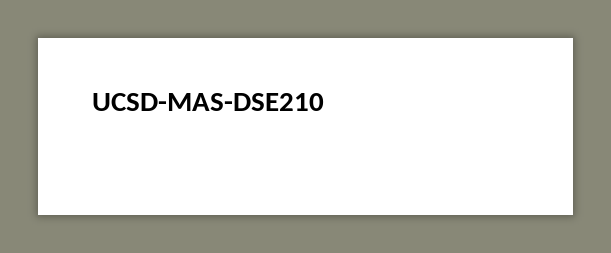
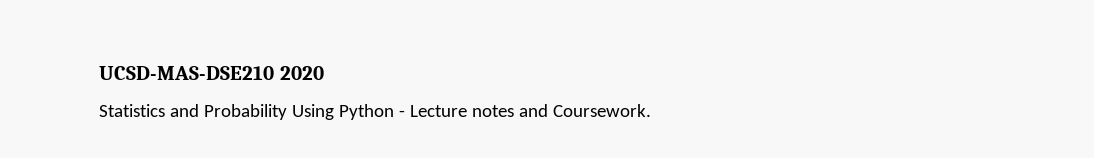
(324, 102) none -> [279,66,324,80] [99,104,651,120] 2020 // Statistics and Probability Using Python - Lecture notes and Coursework.

